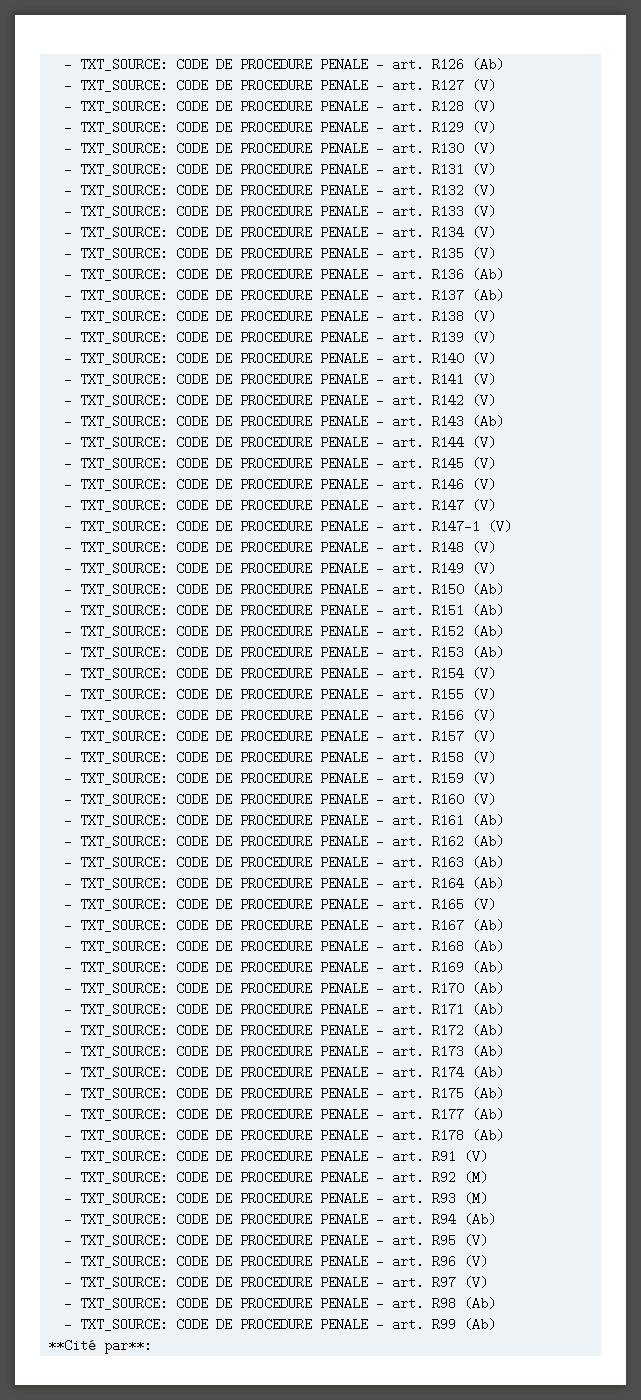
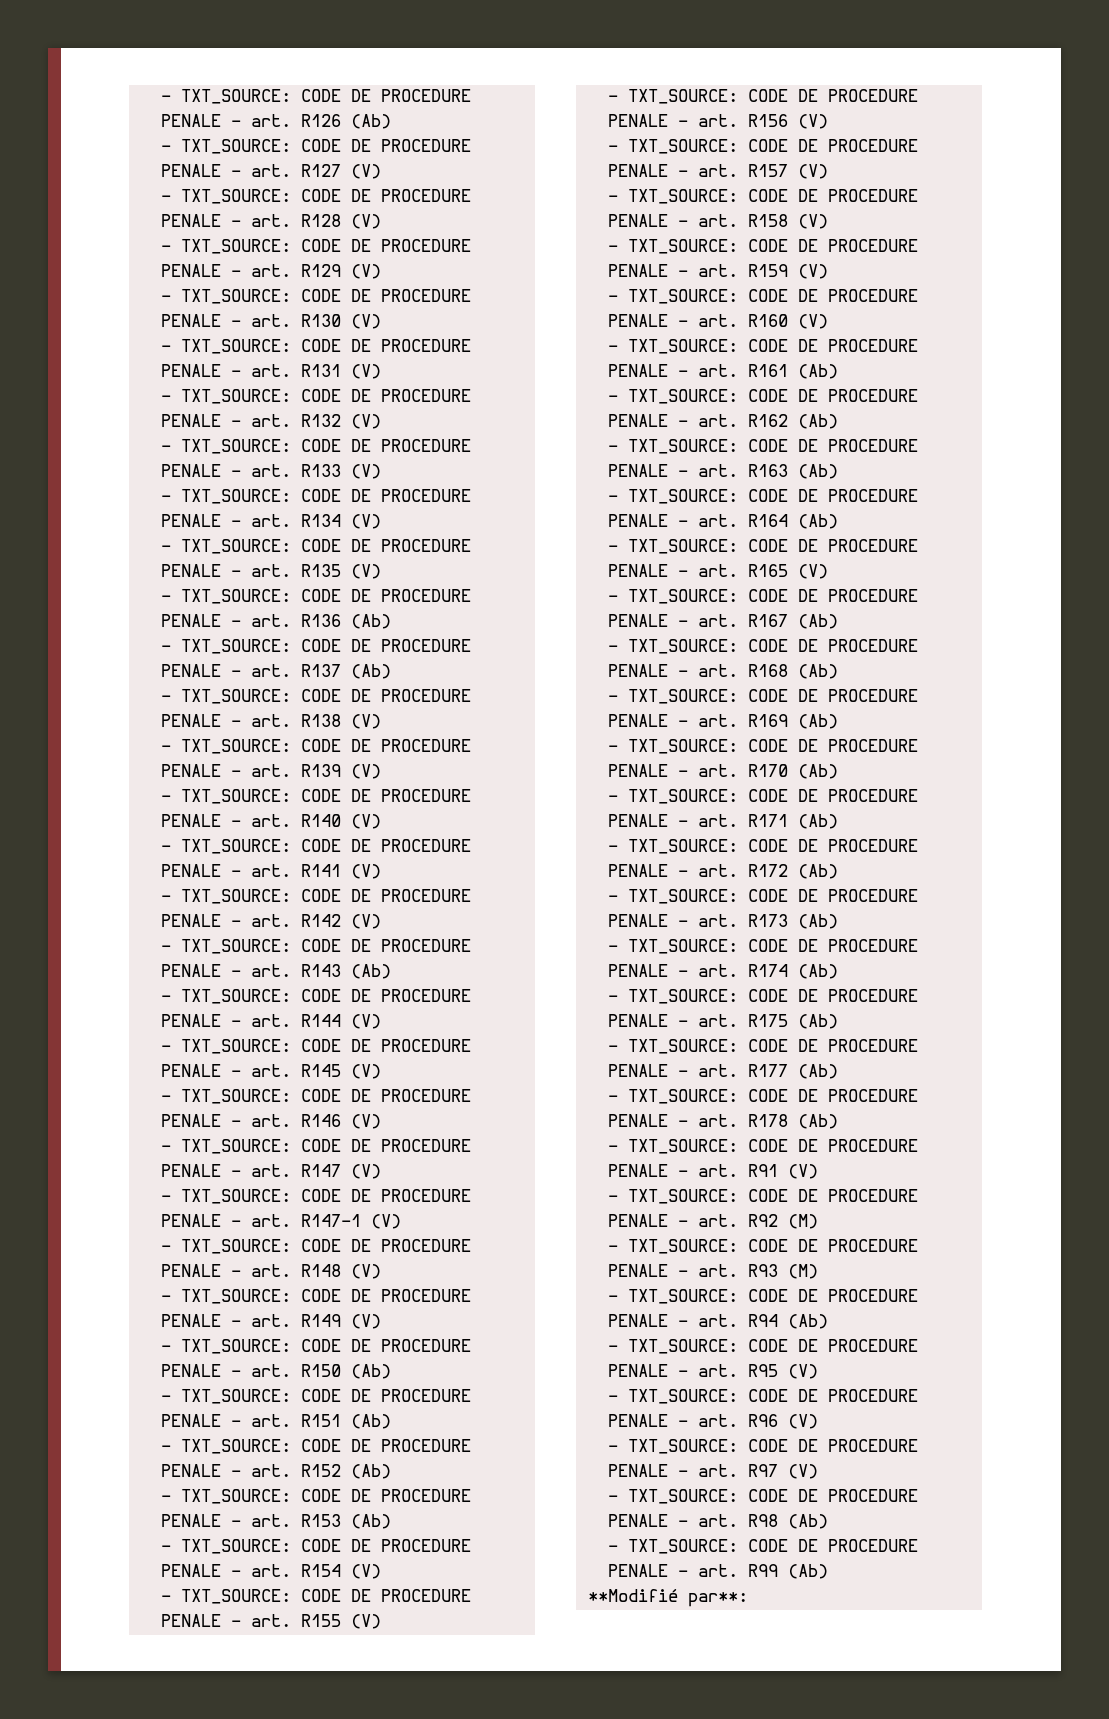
[47,1339,96,1352] **Cité -> [588,1589,678,1602] **Modifié

